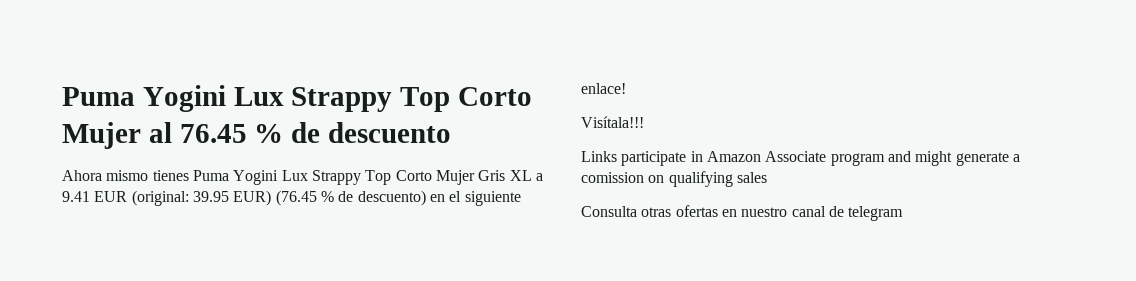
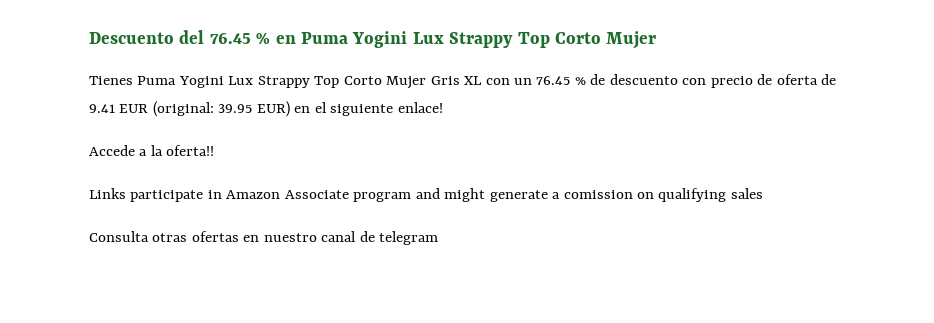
[62,85,533,112] [62,122,452,149] [62,170,189,181] Puma Yogini Lux Strappy Top Corto Mujer al 76.45 % de descuento // Ahora mismo tienes -> [89,30,657,49] [89,76,133,85] Descuento del 76.45 % en Puma Yogini Lux Strappy Top Corto Mujer // Tienes
[535,173,543,181] a -> [485,74,837,88] con un 76.45 % de descuento con precio de oferta de
[275,190,426,206] (76.45 % de descuento) -> (290, 109) none
[581,116,644,128] Visítala!!! -> [89,145,215,156] Accede a la oferta!!

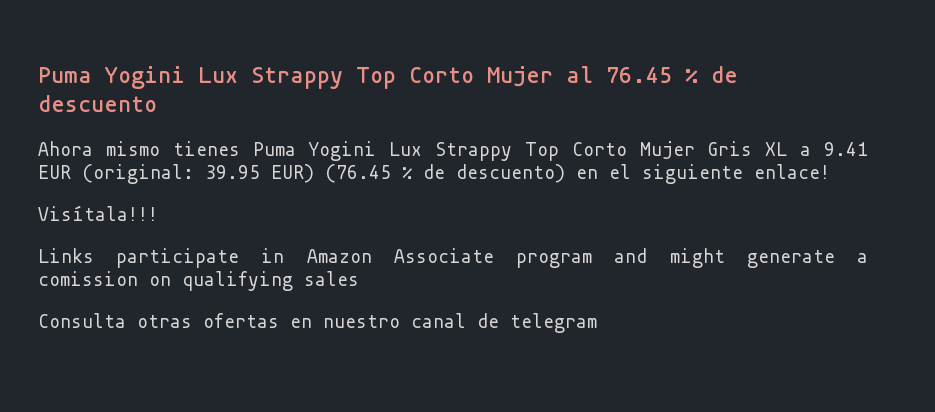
[89,30,657,49] [89,76,133,85] Descuento del 76.45 % en Puma Yogini Lux Strappy Top Corto Mujer // Tienes -> [38,66,738,89] [38,95,157,112] [38,141,240,156] Puma Yogini Lux Strappy Top Corto Mujer al 76.45 % de descuento // Ahora mismo tienes
[485,74,837,88] con un 76.45 % de descuento con precio de oferta de -> [800,146,812,156] a
(290, 109) none -> [325,164,565,183] (76.45 % de descuento)
[89,145,215,156] Accede a la oferta!! -> [38,205,158,221] Visítala!!!

